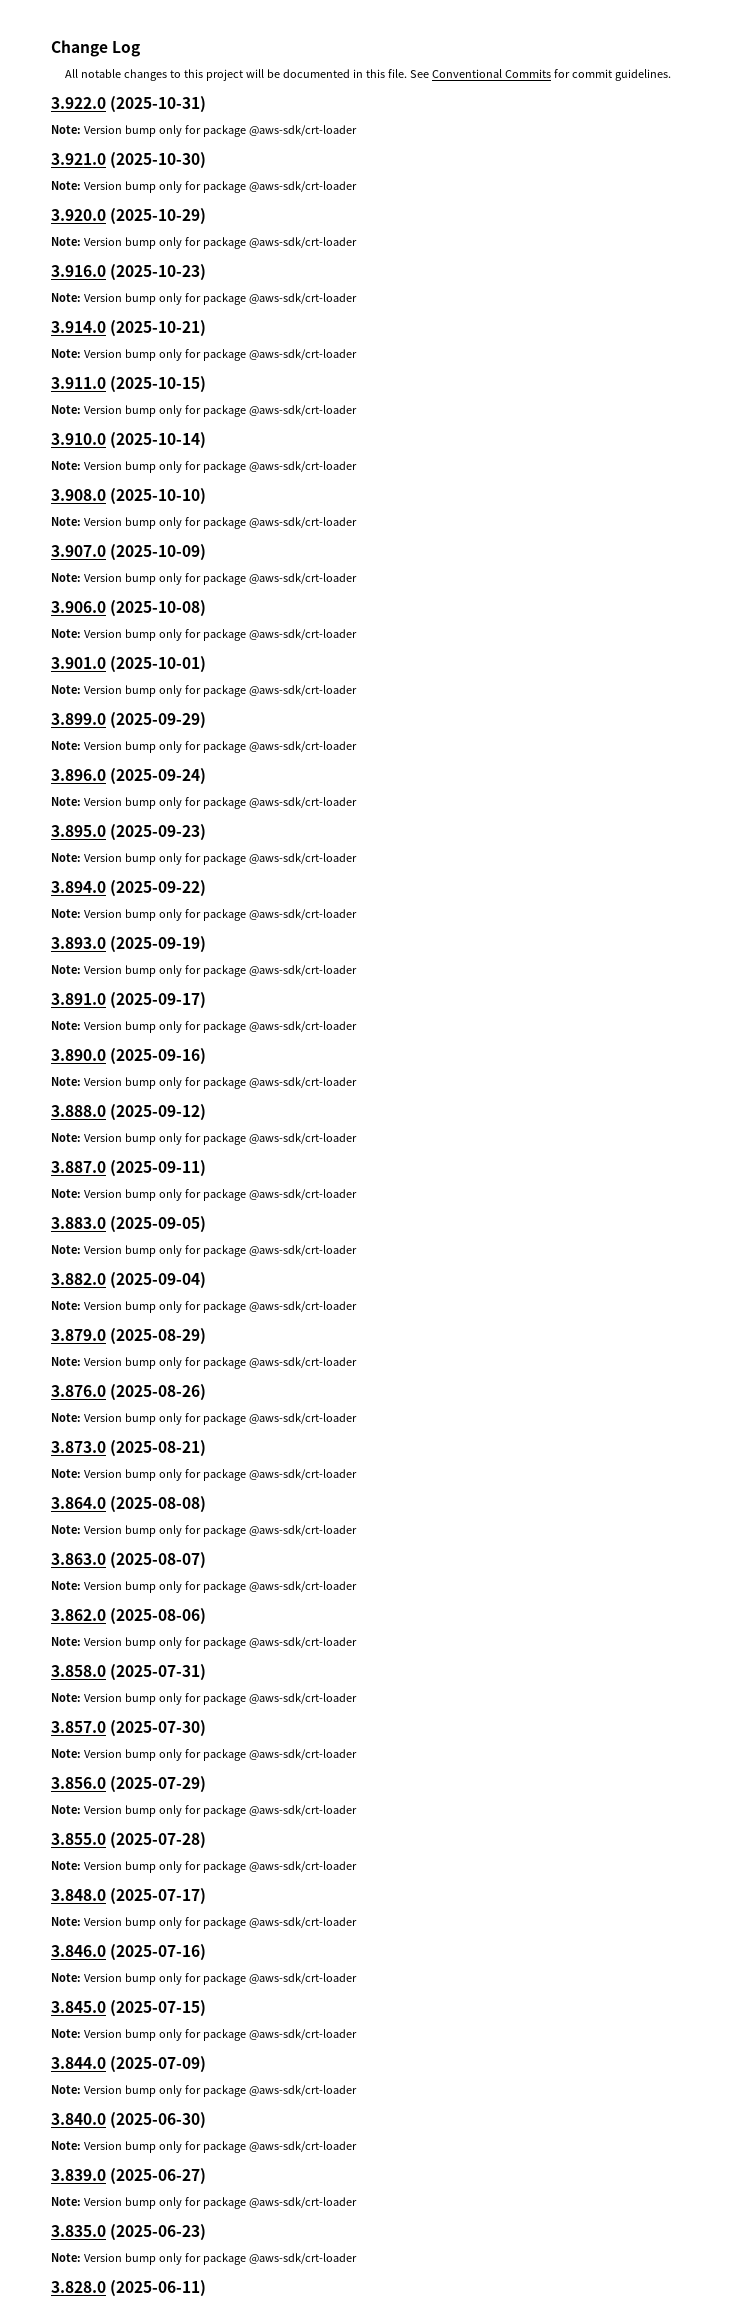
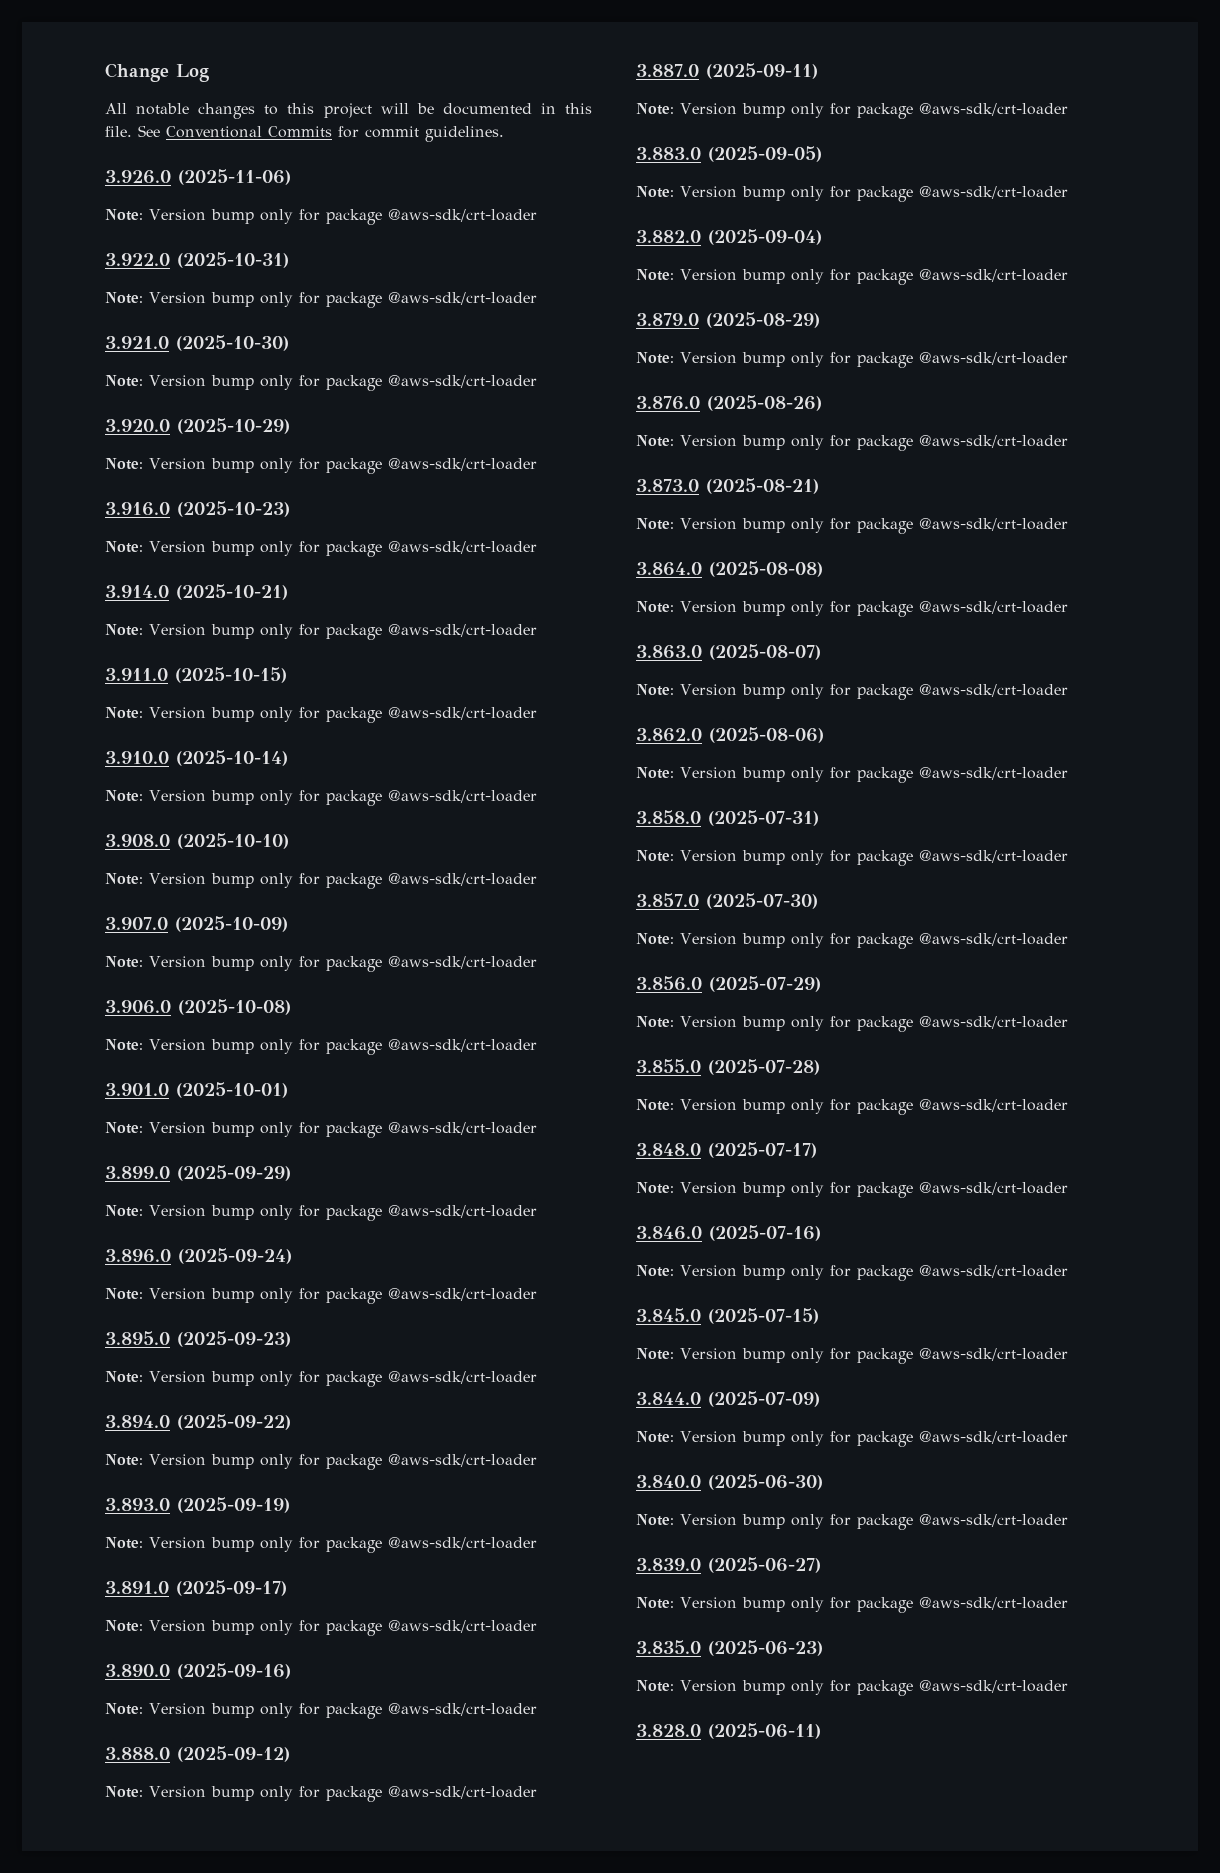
(671, 75) none -> [105,169,291,185] [105,209,537,225] // 3.926.0 (2025-11-06) // Note: Version bump only for package @aws-sdk/crt-loader

